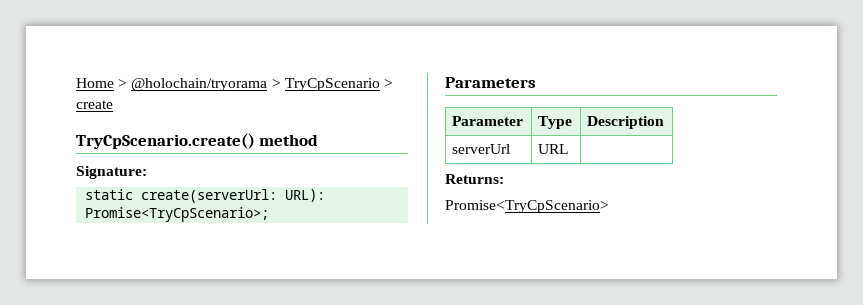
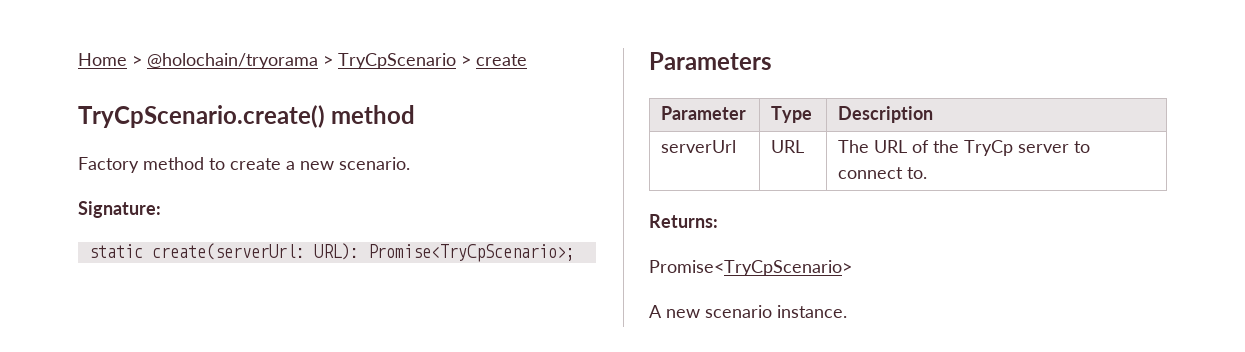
(319, 140) none -> [78,157,410,173] // Factory method to create a new scenario.
[445,174,504,184] [445,200,609,213] // Returns: // Promise<TryCpScenario> -> [838,140,1091,156] [838,167,928,179] [649,214,718,228] [649,260,852,276] [649,305,847,318] The URL of the TryCp server to connect to. // Returns: // Promise<TryCpScenario> // A new scenario instance.

